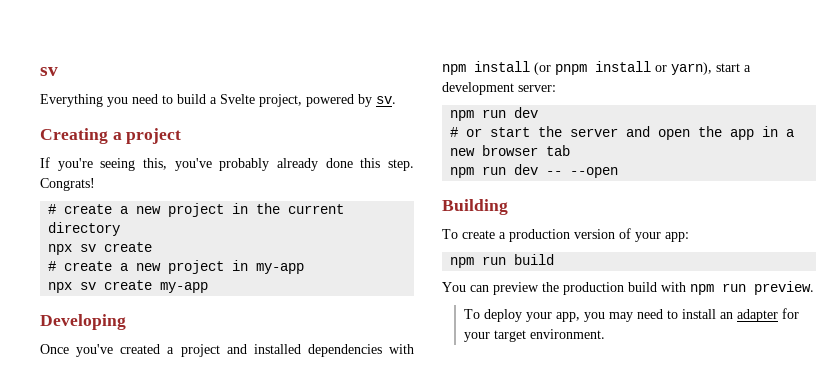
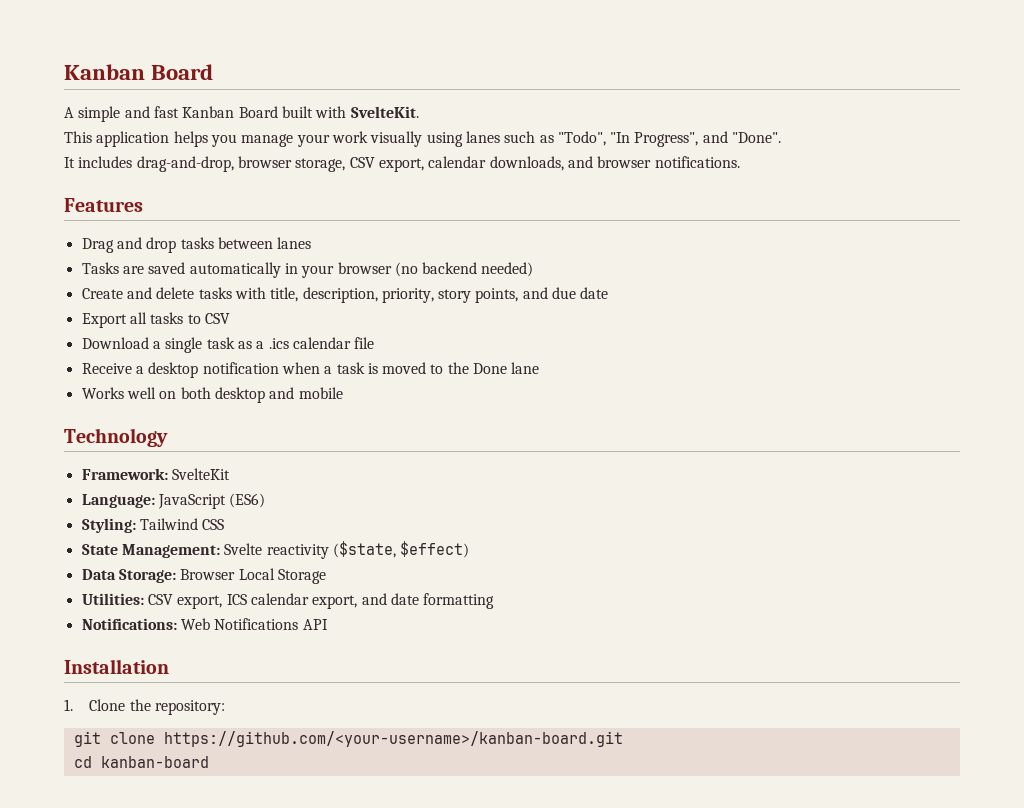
[40,67,58,76] [40,94,396,107] [40,128,182,144] [40,157,415,171] [40,178,95,191] [48,203,345,217] [48,222,121,236] [48,242,153,255] [48,260,305,274] [48,280,209,293] [40,314,126,330] [40,344,414,357] [442,61,751,75] [442,82,556,95] [450,107,539,121] [450,126,795,140] [450,145,571,156] [450,164,619,178] [442,199,508,215] [442,228,689,242] [450,254,555,268] [442,281,814,295] [464,308,800,322] [464,329,606,342] sv // Everything you need to build a Svelte project, powered by sv. // Creating a project // If you're seeing this, you've probably already done this step. Congrats! // # create a new project in the current directory // npx sv create // # create a new project in my-app // npx sv create my-app // Developing // Once you've created a project and installed dependencies with npm install (or pnpm install or yarn), start a development server: // npm run dev // # or start the server and open the app in a new browser tab // npm run dev -- --open // Building // To create a production version of your app: // npm run build // You can preview the production build with npm run preview. // To deploy your app, you may need to install an adapter for your target environment. -> [64,64,214,80] [64,106,419,122] [64,131,782,147] [64,156,740,172] [64,198,143,212] [81,237,312,253] [81,262,534,278] [81,287,609,303] [81,312,230,328] [81,337,375,353] [81,362,540,378] [81,387,343,403] [64,428,168,447] [81,468,230,480] [81,493,266,509] [81,518,225,533] [81,541,470,559] [81,568,326,584] [81,593,495,609] [81,618,328,630] [64,659,169,674] [64,699,225,715] [73,731,623,747] [73,756,209,768] Kanban Board // A simple and fast Kanban Board built with SvelteKit. // This application helps you manage your work visually using lanes such as "Todo", "In Progress", and "Done". // It includes drag-and-drop, browser storage, CSV export, calendar downloads, and browser notifications. // Features // Drag and drop tasks between lanes // Tasks are saved automatically in your browser (no backend needed) // Create and delete tasks with title, description, priority, story points, and due date // Export all tasks to CSV // Download a single task as a .ics calendar file // Receive a desktop notification when a task is moved to the Done lane // Works well on both desktop and mobile // Technology // Framework: SvelteKit // Language: JavaScript (ES6) // Styling: Tailwind CSS // State Management: Svelte reactivity ($state, $effect) // Data Storage: Browser Local Storage // Utilities: CSV export, ICS calendar export, and date formatting // Notifications: Web Notifications API // Installation // 1. Clone the repository: // git clone https://github.com/<your-username>/kanban-board.git // cd kanban-board

